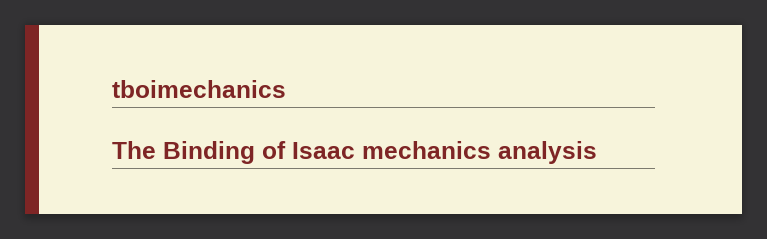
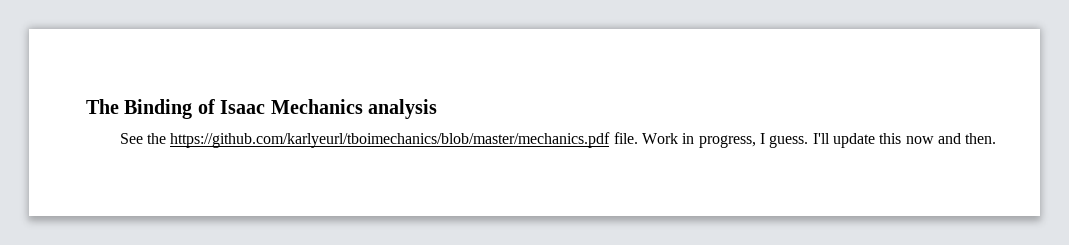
[112,80,286,98] tboimechanics // -> (86, 106) none
[362,141,491,159] mechanics -> [270,99,363,114] Mechanics
(597, 152) none -> [119,132,997,148] // See the https://github.com/karlyeurl/tboimechanics/blob/master/mechanics.pdf file. Work in progress, I guess. I'll update this now and then.

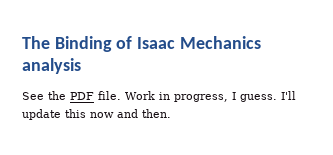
[170,132,611,148] https://github.com/karlyeurl/tboimechanics/blob/master/mechanics.pdf -> [70,92,94,100] PDF

